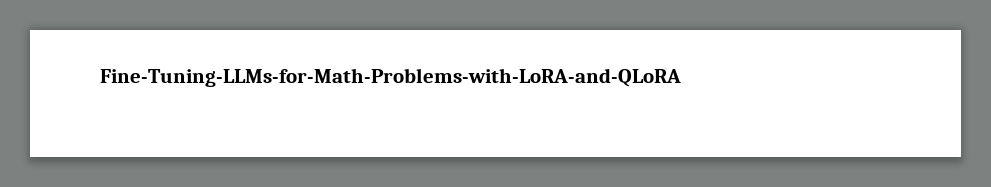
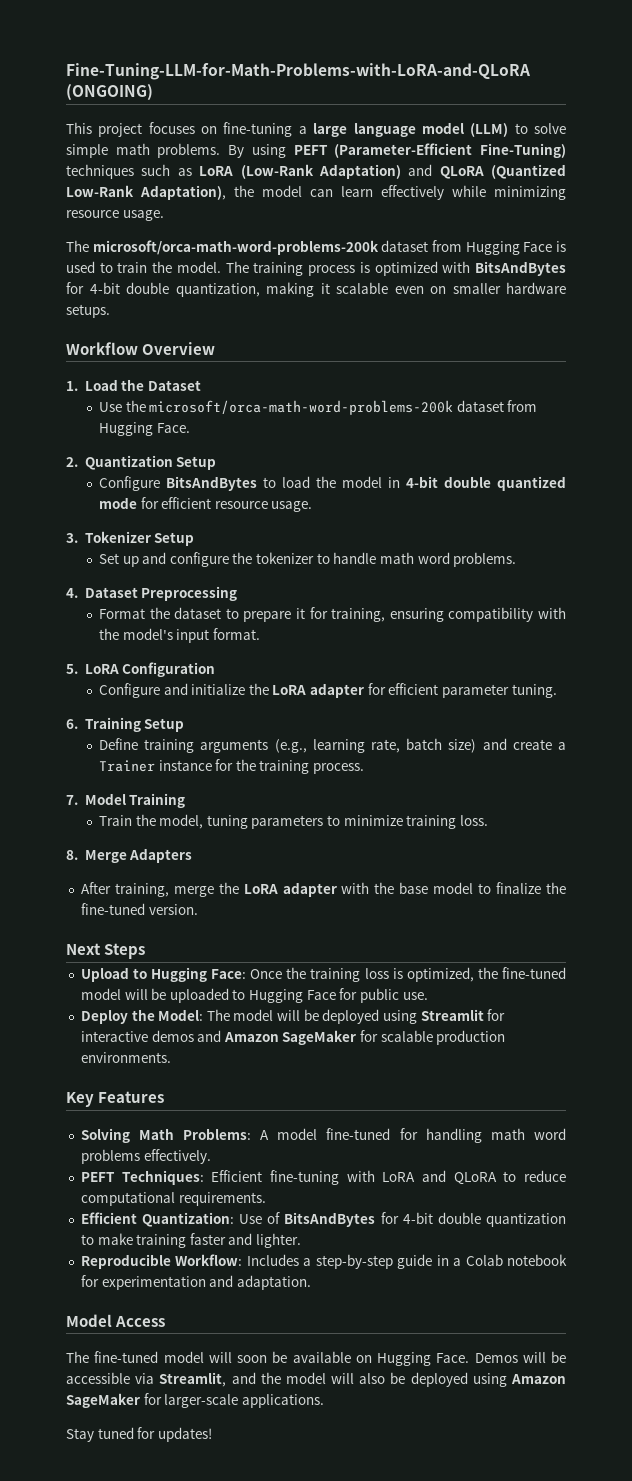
[100,68,681,87] Fine-Tuning-LLMs-for-Math-Problems-with-LoRA-and-QLoRA -> [66,63,530,80] [66,84,153,101] [66,122,567,137] [66,143,566,158] [66,164,566,179] [66,185,566,200] [66,210,164,221] [66,240,567,255] [66,261,566,276] [66,282,566,297] [66,304,110,318] [66,342,216,355] [66,379,202,391] [98,400,538,415] [98,422,190,436] [66,455,217,470] [98,476,566,491] [98,497,313,512] [66,531,195,546] [98,552,517,567] [66,586,238,601] [98,607,566,622] [98,628,260,643] [66,662,216,677] [98,683,557,698] [66,717,185,732] [98,738,566,753] [98,759,365,774] [66,793,186,808] [98,814,489,829] [66,848,193,863] [80,882,566,897] [80,903,198,915] [66,943,146,959] [80,967,566,982] [80,988,428,1003] [80,1009,506,1024] [80,1030,506,1045] [80,1052,171,1063] [66,1091,165,1107] [80,1128,566,1143] [80,1149,211,1164] [80,1170,566,1185] [80,1192,266,1206] [80,1212,566,1227] [80,1233,302,1248] [80,1254,567,1269] [80,1275,311,1290] [66,1314,166,1327] [66,1351,566,1366] [66,1372,566,1387] [66,1393,324,1408] [66,1427,212,1442] Fine-Tuning-LLM-for-Math-Problems-with-LoRA-and-QLoRA (ONGOING) // This project focuses on fine-tuning a large language model (LLM) to solve simple math problems. By using PEFT (Parameter-Efficient Fine-Tuning) techniques such as LoRA (Low-Rank Adaptation) and QLoRA (Quantized Low-Rank Adaptation), the model can learn effectively while minimizing resource usage. // The microsoft/orca-math-word-problems-200k dataset from Hugging Face is used to train the model. The training process is optimized with BitsAndBytes for 4-bit double quantization, making it scalable even on smaller hardware setups. // Workflow Overview // 1. Load the Dataset // Use the microsoft/orca-math-word-problems-200k dataset from Hugging Face. // 2. Quantization Setup // Configure BitsAndBytes to load the model in 4-bit double quantized mode for efficient resource usage. // 3. Tokenizer Setup // Set up and configure the tokenizer to handle math word problems. // 4. Dataset Preprocessing // Format the dataset to prepare it for training, ensuring compatibility with the model's input format. // 5. LoRA Configuration // Configure and initialize the LoRA adapter for efficient parameter tuning. // 6. Training Setup // Define training arguments (e.g., learning rate, batch size) and create a Trainer instance for the training process. // 7. Model Training // Train the model, tuning parameters to minimize training loss. // 8. Merge Adapters // After training, merge the LoRA adapter with the base model to finalize the fine-tuned version. // Next Steps // Upload to Hugging Face: Once the training loss is optimized, the fine-tuned model will be uploaded to Hugging Face for public use. // Deploy the Model: The model will be deployed using Streamlit for interactive demos and Amazon SageMaker for scalable production environments. // Key Features // Solving Math Problems: A model fine-tuned for handling math word problems effectively. // PEFT Techniques: Efficient fine-tuning with LoRA and QLoRA to reduce computational requirements. // Efficient Quantization: Use of BitsAndBytes for 4-bit double quantization to make training faster and lighter. // Reproducible Workflow: Includes a step-by-step guide in a Colab notebook for experimentation and adaptation. // Model Access // The fine-tuned model will soon be available on Hugging Face. Demos will be accessible via Streamlit, and the model will also be deployed using Amazon SageMaker for larger-scale applications. // Stay tuned for updates!

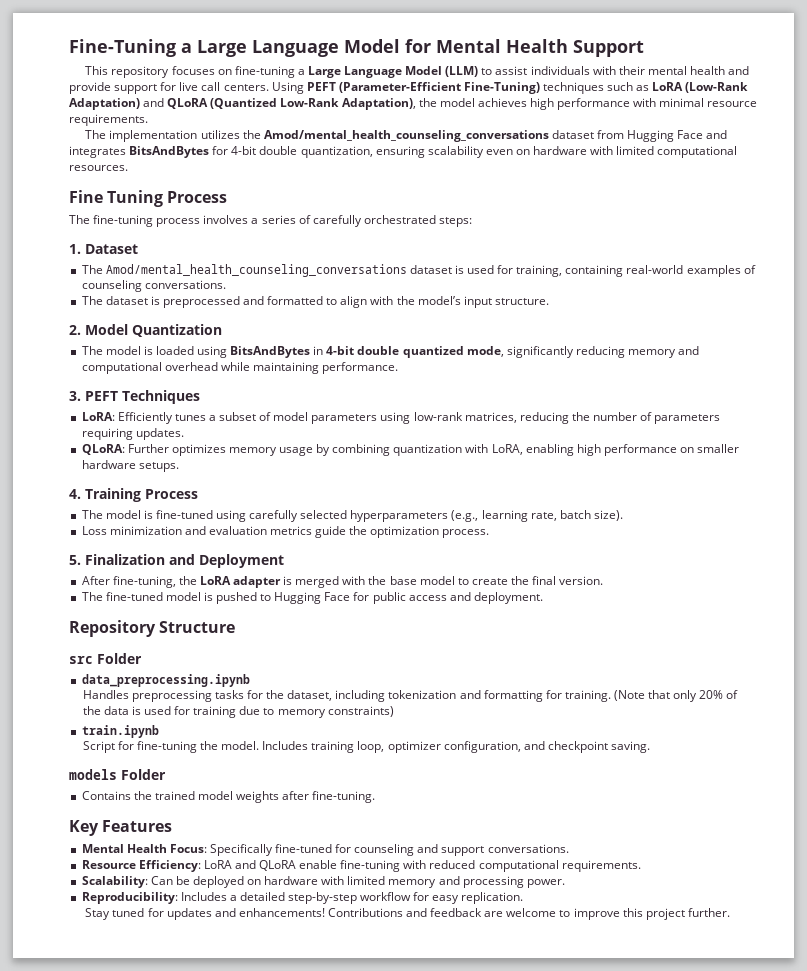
[66,63,530,80] [66,84,153,101] Fine-Tuning-LLM-for-Math-Problems-with-LoRA-and-QLoRA (ONGOING) -> [69,39,644,57] Fine-Tuning a Large Language Model for Mental Health Support
[98,123,143,137] project -> [111,66,170,78] repository
[313,122,567,137] [66,143,286,158] large language model (LLM) to solve simple math problems. By using -> [307,66,750,78] [69,82,304,94] Large Language Model (LLM) to assist individuals with their mental health and provide support for live call centers. Using
[310,185,566,200] [66,210,164,221] [66,240,567,255] [66,261,471,276] can learn effectively while minimizing resource usage. // The microsoft/orca-math-word-problems-200k dataset from Hugging Face is used to train the model. The training process is optimized with -> [477,98,758,110] [69,114,148,126] [85,130,728,142] [69,146,126,158] achieves high performance with minimal resource requirements. // The implementation utilizes the Amod/mental_health_counseling_conversations dataset from Hugging Face and integrates
[266,282,566,297] [66,304,110,318] [66,342,216,355] [66,379,202,391] [98,400,538,415] [98,422,190,436] [66,455,217,470] [98,476,566,491] [98,497,313,512] [66,531,195,546] [98,552,517,567] [66,586,238,601] [98,607,566,622] [98,628,260,643] [66,662,216,677] [98,683,557,698] [66,717,185,732] [98,738,566,753] [98,759,365,774] [66,793,186,808] [98,814,489,829] [66,848,193,863] making it scalable even on smaller hardware setups. // Workflow Overview // 1. Load the Dataset // Use the microsoft/orca-math-word-problems-200k dataset from Hugging Face. // 2. Quantization Setup // Configure BitsAndBytes to load the model in 4-bit double quantized mode for efficient resource usage. // 3. Tokenizer Setup // Set up and configure the tokenizer to handle math word problems. // 4. Dataset Preprocessing // Format the dataset to prepare it for training, ensuring compatibility with the model's input format. // 5. LoRA Configuration // Configure and initialize the LoRA adapter for efficient parameter tuning. // 6. Training Setup // Define training arguments (e.g., learning rate, batch size) and create a Trainer instance for the training process. // 7. Model Training // Train the model, tuning parameters to minimize training loss. // 8. Merge Adapters -> [375,146,738,158] [69,165,128,171] [69,190,228,207] [69,215,472,227] [69,244,138,254] [81,264,756,277] [81,280,226,292] [81,296,549,308] [69,324,222,337] [81,346,700,358] [81,362,399,374] [69,390,200,404] [81,412,721,424] [81,428,184,440] [81,444,740,456] [81,460,179,472] [69,488,198,502] [81,510,623,522] [81,526,490,538] [69,554,284,568] ensuring scalability even on hardware with limited computational resources. // Fine Tuning Process // The fine-tuning process involves a series of carefully orchestrated steps: // 1. Dataset // The Amod/mental_health_counseling_conversations dataset is used for training, containing real-world examples of counseling conversations. // The dataset is preprocessed and formatted to align with the model’s input structure. // 2. Model Quantization // The model is loaded using BitsAndBytes in 4-bit double quantized mode, significantly reducing memory and computational overhead while maintaining performance. // 3. PEFT Techniques // LoRA: Efficiently tunes a subset of model parameters using low-rank matrices, reducing the number of parameters requiring updates. // QLoRA: Further optimizes memory usage by combining quantization with LoRA, enabling high performance on smaller hardware setups. // 4. Training Process // The model is fine-tuned using carefully selected hyperparameters (e.g., learning rate, batch size). // Loss minimization and evaluation metrics guide the optimization process. // 5. Finalization and Deployment
[114,882,337,897] training, merge the LoRA adapter -> [112,576,340,588] fine-tuning, the LoRA adapter is merged
[496,882,566,894] [80,903,198,915] [66,943,146,959] [80,967,566,982] [80,988,229,1003] finalize the fine-tuned version. // Next Steps // Upload to Hugging Face: Once the training loss is optimized, the fine-tuned model will be uploaded -> [471,576,604,585] [81,592,258,604] create the final version. // The fine-tuned model is pushed
[402,992,428,1000] [80,1009,506,1024] [80,1030,506,1045] [80,1052,171,1063] [66,1091,165,1107] [80,1128,566,1143] [80,1149,211,1164] [80,1170,566,1185] [80,1192,266,1206] [80,1212,566,1227] [80,1233,302,1248] [80,1254,567,1269] [80,1275,311,1290] [66,1314,166,1327] [66,1351,566,1366] [66,1372,566,1387] [66,1393,324,1408] [66,1427,212,1442] use. // Deploy the Model: The model will be deployed using Streamlit for interactive demos and Amazon SageMaker for scalable production environments. // Key Features // Solving Math Problems: A model fine-tuned for handling math word problems effectively. // PEFT Techniques: Efficient fine-tuning with LoRA and QLoRA to reduce computational requirements. // Efficient Quantization: Use of BitsAndBytes for 4-bit double quantization to make training faster and lighter. // Reproducible Workflow: Includes a step-by-step guide in a Colab notebook for experimentation and adaptation. // Model Access // The fine-tuned model will soon be available on Hugging Face. Demos will be accessible via Streamlit, and the model will also be deployed using Amazon SageMaker for larger-scale applications. // Stay tuned for updates! -> [408,592,543,604] [69,620,236,637] [69,653,142,664] [81,674,250,687] [82,690,739,702] [82,706,394,718] [81,725,159,738] [82,741,650,753] [69,769,166,780] [81,791,376,803] [69,820,173,836] [81,844,569,856] [81,860,641,872] [81,876,565,888] [81,892,524,904] [85,908,730,920] access and deployment. // Repository Structure // src Folder // data_preprocessing.ipynb // Handles preprocessing tasks for the dataset, including tokenization and formatting for training. (Note that only 20% of the data is used for training due to memory constraints) // train.ipynb // Script for fine-tuning the model. Includes training loop, optimizer configuration, and checkpoint saving. // models Folder // Contains the trained model weights after fine-tuning. // Key Features // Mental Health Focus: Specifically fine-tuned for counseling and support conversations. // Resource Efficiency: LoRA and QLoRA enable fine-tuning with reduced computational requirements. // Scalability: Can be deployed on hardware with limited memory and processing power. // Reproducibility: Includes a detailed step-by-step workflow for easy replication. // Stay tuned for updates and enhancements! Contributions and feedback are welcome to improve this project further.

